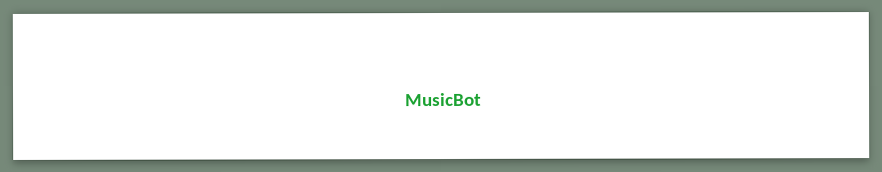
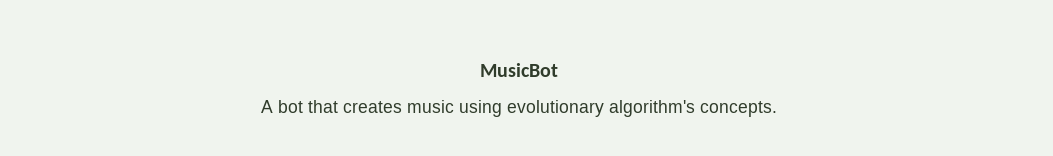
(482, 99) none -> [261,100,777,117] // A bot that creates music using evolutionary algorithm's concepts.

